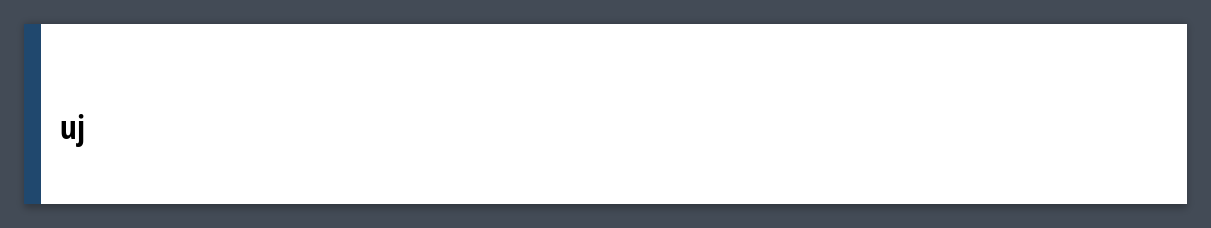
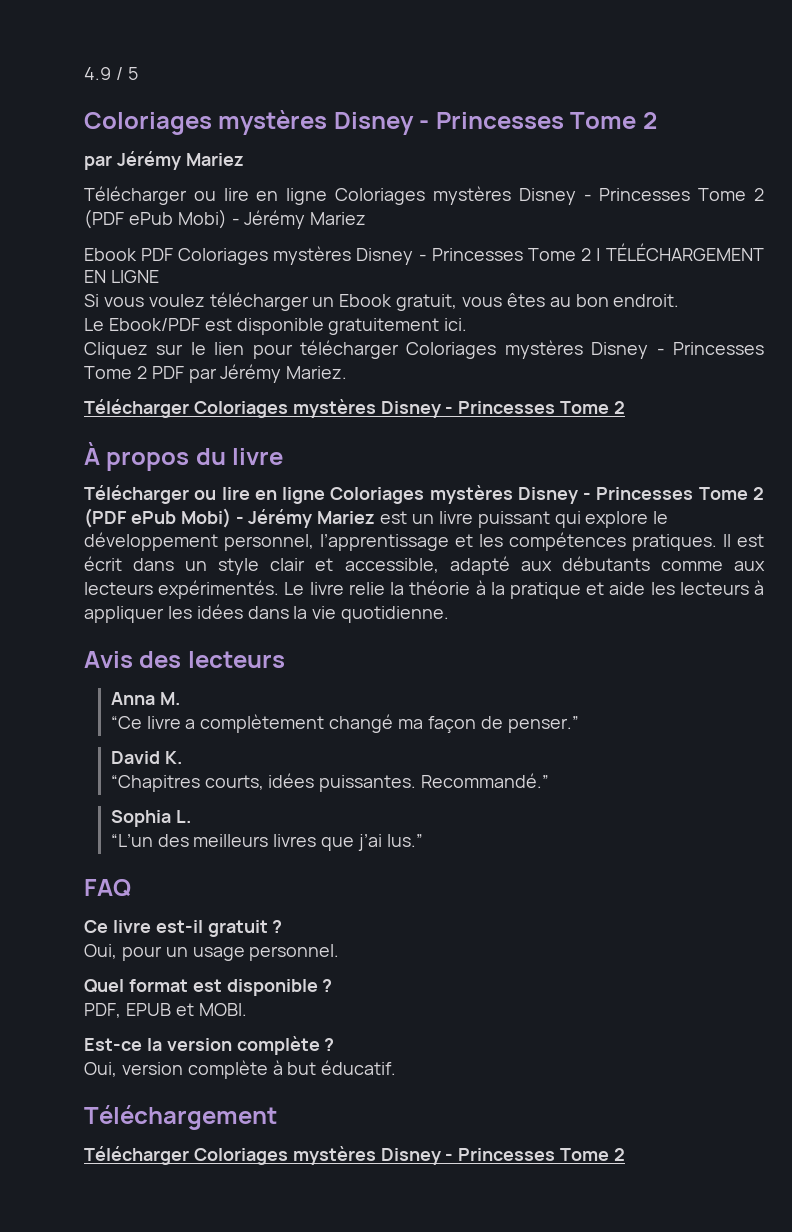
[60,114,85,147] uj -> [84,67,138,80] [84,110,657,135] [84,151,244,170] [84,186,765,205] [84,209,367,229] [84,243,765,265] [84,270,159,283] [84,292,680,311] [84,318,468,335] [84,340,764,359] [84,364,348,383] [84,399,626,418] [84,442,284,471] [84,485,764,504] [84,508,669,528] [84,532,764,551] [84,556,765,575] [84,580,764,599] [84,604,450,623] [84,651,285,668] [110,692,180,705] [110,714,579,733] [110,751,182,764] [110,773,550,792] [110,810,191,827] [110,834,423,851] [84,879,131,897] [84,920,283,937] [84,944,340,961] [84,979,333,996] [84,1003,247,1018] [84,1036,335,1055] [84,1060,397,1079] [84,1105,277,1130] [84,1146,626,1165] 4.9 / 5 // Coloriages mystères Disney - Princesses Tome 2 // par Jérémy Mariez // Télécharger ou lire en ligne Coloriages mystères Disney - Princesses Tome 2 (PDF ePub Mobi) - Jérémy Mariez // Ebook PDF Coloriages mystères Disney - Princesses Tome 2 | TÉLÉCHARGEMENT EN LIGNE // Si vous voulez télécharger un Ebook gratuit, vous êtes au bon endroit. // Le Ebook/PDF est disponible gratuitement ici. // Cliquez sur le lien pour télécharger Coloriages mystères Disney - Princesses Tome 2 PDF par Jérémy Mariez. // Télécharger Coloriages mystères Disney - Princesses Tome 2 // À propos du livre // Télécharger ou lire en ligne Coloriages mystères Disney - Princesses Tome 2 (PDF ePub Mobi) - Jérémy Mariez est un livre puissant qui explore le développement personnel, l’apprentissage et les compétences pratiques. Il est écrit dans un style clair et accessible, adapté aux débutants comme aux lecteurs expérimentés. Le livre relie la théorie à la pratique et aide les lecteurs à appliquer les idées dans la vie quotidienne. // Avis des lecteurs // Anna M. // “Ce livre a complètement changé ma façon de penser.” // David K. // “Chapitres courts, idées puissantes. Recommandé.” // Sophia L. // “L’un des meilleurs livres que j’ai lus.” // FAQ // Ce livre est-il gratuit ? // Oui, pour un usage personnel. // Quel format est disponible ? // PDF, EPUB et MOBI. // Est-ce la version complète ? // Oui, version complète à but éducatif. // Téléchargement // Télécharger Coloriages mystères Disney - Princesses Tome 2

